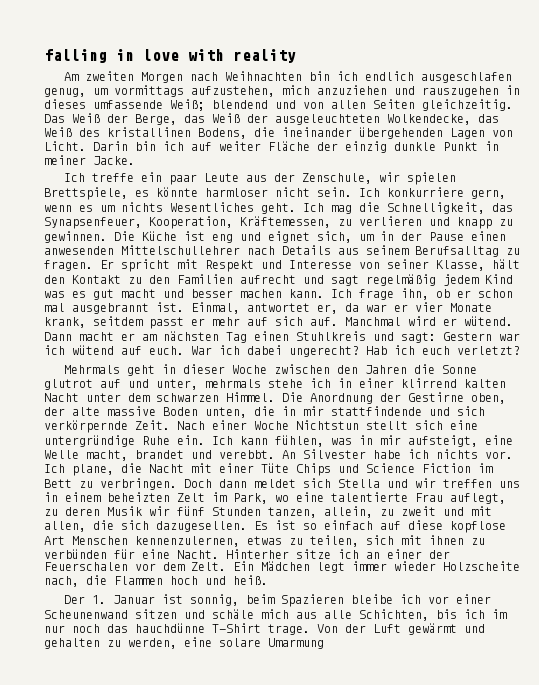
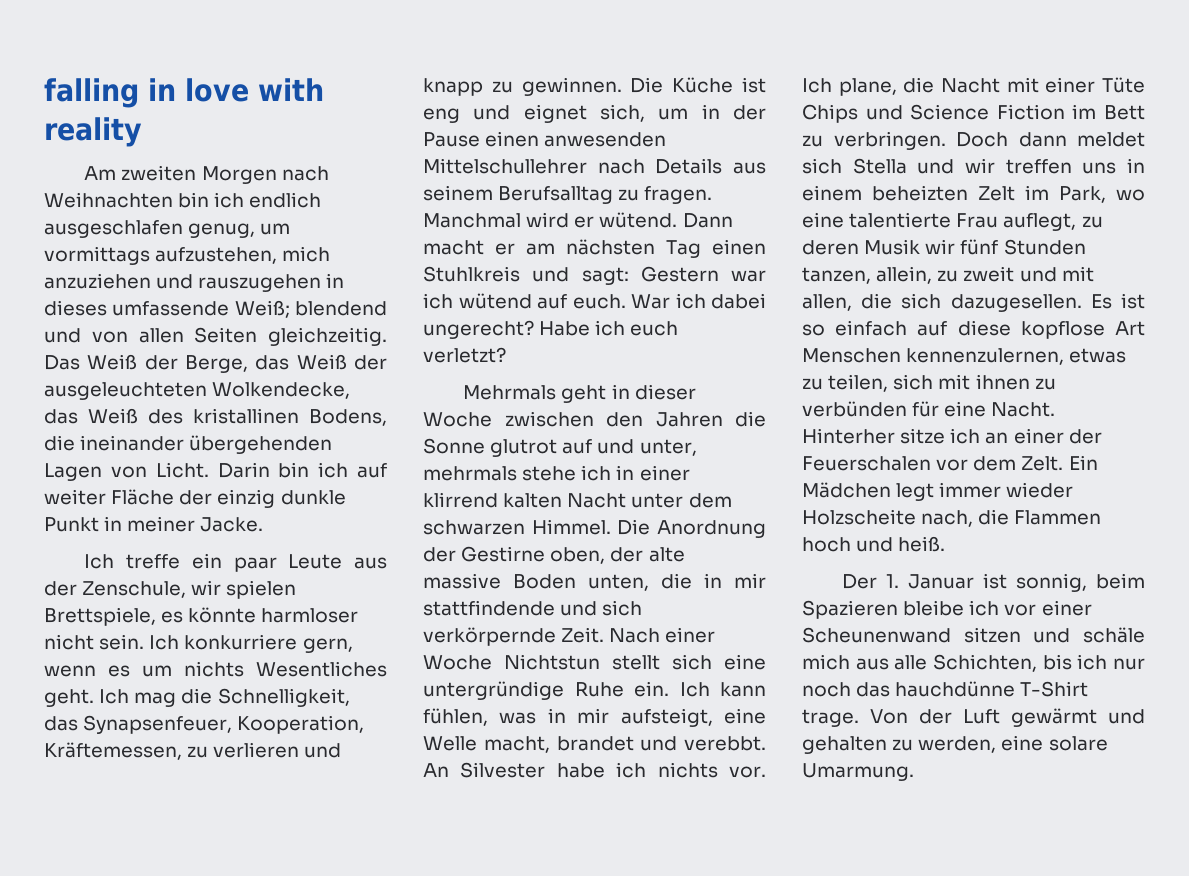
[100,259,520,272] [44,274,513,286] [44,288,513,300] [44,302,492,314] [44,316,338,329] Er spricht mit Respekt und Interesse von seiner Klasse, hält den Kontakt zu den Familien aufrecht und sagt regelmäßig jedem Kind was es gut macht und besser machen kann. Ich frage ihn, ob er schon mal ausgebrannt ist. Einmal, antwortet er, da war er vier Monate krank, seitdem passt er mehr auf sich auf. -> (713, 195) none
[366,346,387,355] Hab -> [539,321,591,336] Habe
[492,609,507,619] im -> (1108, 662) none
[268,638,324,649] Umarmung -> [802,763,914,781] Umarmung.

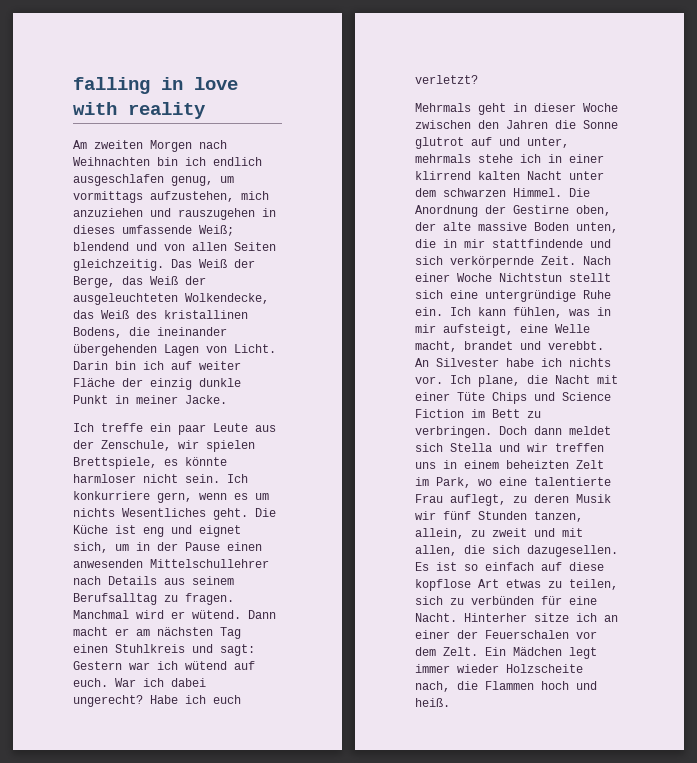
[99,688,350,707] [44,715,365,734] [44,742,342,760] [423,77,622,96] Ich mag die Schnelligkeit, das Synapsenfeuer, Kooperation, Kräftemessen, zu verlieren und knapp zu gewinnen. -> (248, 514) none
[802,348,1065,365] Menschen kennenzulernen, -> (499, 583) none
[938,374,1030,390] mit ihnen -> (443, 600) none
[842,573,1145,592] [802,600,1092,619] [802,627,1145,643] [802,654,1145,672] [802,681,1089,697] [802,708,1145,727] [802,735,1108,754] [802,763,914,781] // Der 1. Januar ist sonnig, beim Spazieren bleibe ich vor einer Scheunenwand sitzen und schäle mich aus alle Schichten, bis ich nur noch das hauchdünne T-Shirt trage. Von der Luft gewärmt und gehalten zu werden, eine solare Umarmung. -> (450, 702) none

